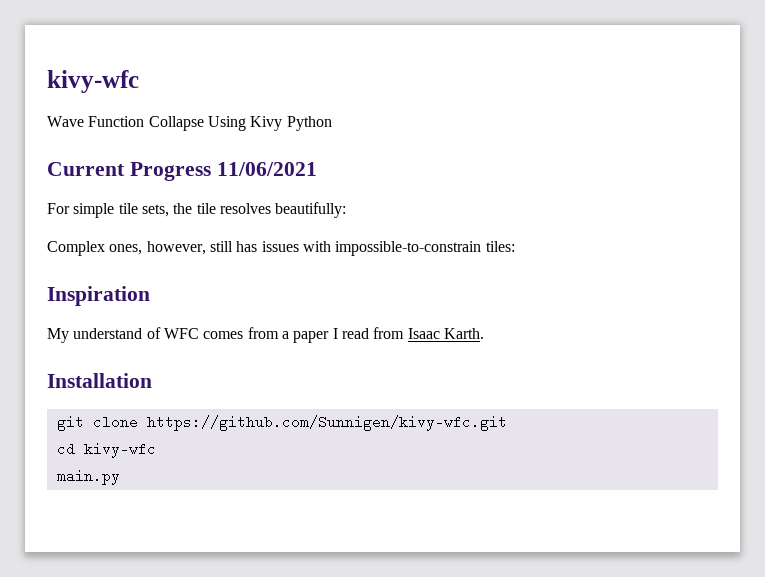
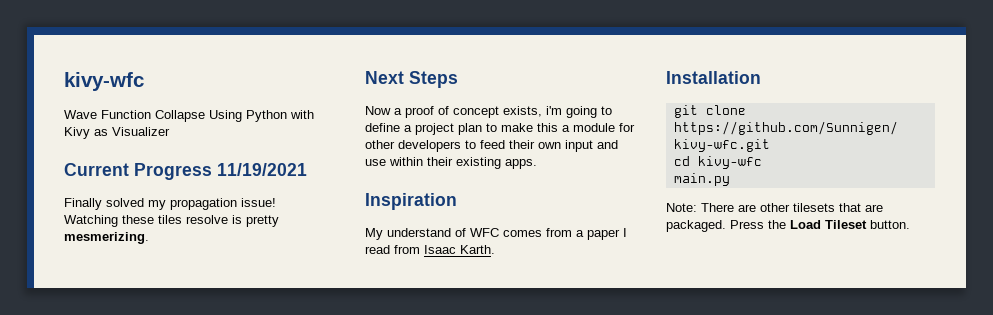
[250,116,332,131] [47,162,317,181] [47,202,347,218] [47,241,515,256] Kivy Python // Current Progress 11/06/2021 // For simple tile sets, the tile resolves beautifully: // Complex ones, however, still has issues with impossible-to-constrain tiles: -> [246,110,314,122] [64,127,170,139] [64,163,307,180] [64,198,276,210] [64,215,279,227] [64,232,149,244] [365,71,458,88] [365,106,612,118] [365,123,635,135] [365,140,618,152] [365,157,537,169] Python with Kivy as Visualizer // Current Progress 11/19/2021 // Finally solved my propagation issue! Watching these tiles resolve is pretty mesmerizing. // Next Steps // Now a proof of concept exists, i'm going to define a project plan to make this a module for other developers to feed their own input and use within their existing apps.
(120, 477) none -> [666,203,883,212] [666,220,910,232] // Note: There are other tilesets that are packaged. Press the Load Tileset button.

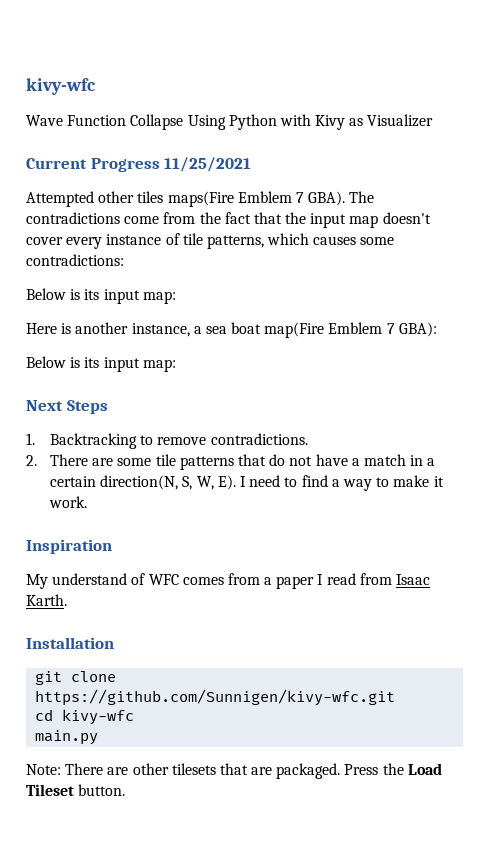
[217,163,307,176] [64,198,276,210] [64,215,279,227] [64,232,149,244] [365,71,458,88] [365,106,612,118] [365,123,635,135] [365,140,618,152] [365,157,537,169] 11/19/2021 // Finally solved my propagation issue! Watching these tiles resolve is pretty mesmerizing. // Next Steps // Now a proof of concept exists, i'm going to define a project plan to make this a module for other developers to feed their own input and use within their existing apps. -> [164,157,252,172] [26,191,375,207] [26,212,431,228] [26,233,395,249] [26,254,124,266] [26,288,176,304] [26,322,437,338] [26,356,176,372] [26,400,108,414] [26,433,308,449] [26,454,436,470] [50,475,444,491] [49,496,88,508] 11/25/2021 // Attempted other tiles maps(Fire Emblem 7 GBA). The contradictions come from the fact that the input map doesn't cover every instance of tile patterns, which causes some contradictions: // Below is its input map: // Here is another instance, a sea boat map(Fire Emblem 7 GBA): // Below is its input map: // Next Steps // 1. Backtracking to remove contradictions. // 2. There are some tile patterns that do not have a match in a certain direction(N, S, W, E). I need to find a way to make it work.

